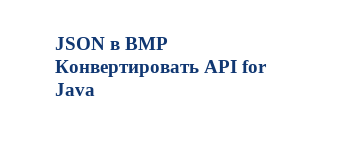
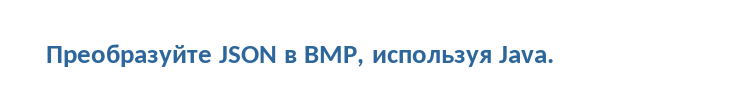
(55, 43) none -> [46,44,212,67] Преобразуйте
[125,37,169,50] [55,60,268,77] [55,83,95,96] BMP Конвертировать API for Java -> [304,46,554,67] BMP, используя Java.

